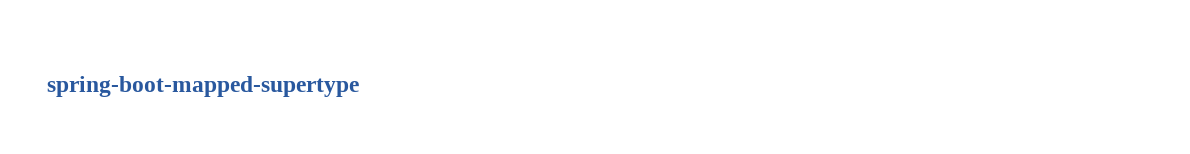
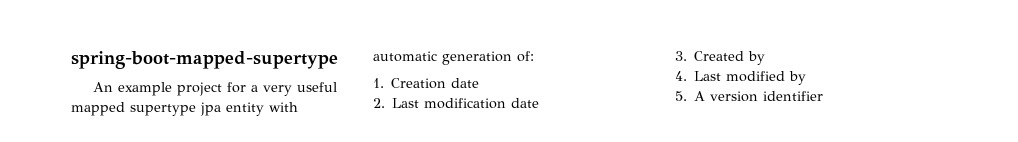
(359, 86) none -> [92,82,337,96] [71,102,298,116] [373,51,534,65] [373,78,480,89] [373,98,540,109] [675,51,766,65] [675,71,807,85] [675,91,824,102] // An example project for a very useful mapped supertype jpa entity with automatic generation of: // 1. Creation date // 2. Last modification date // 3. Created by // 4. Last modified by // 5. A version identifier

